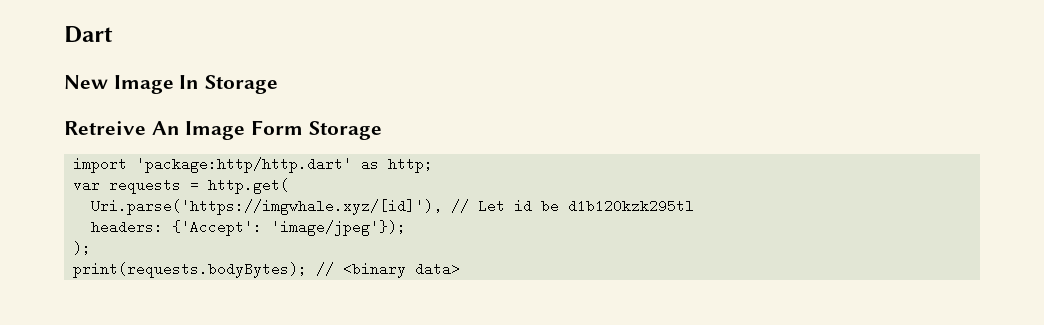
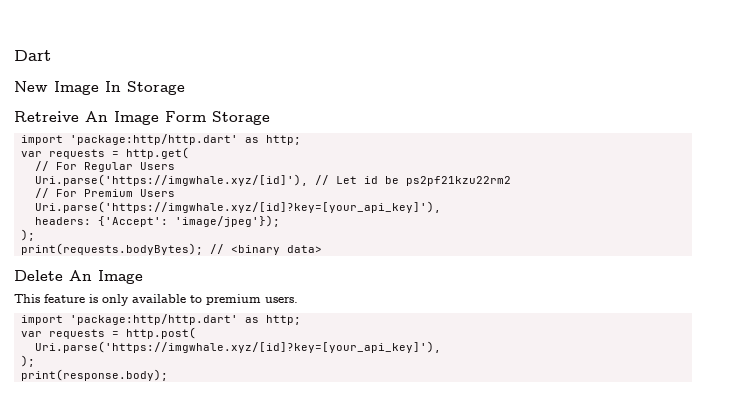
(290, 186) none -> [34,161,175,172] // // For Regular Users
[568,199,695,213] d1b120kzk295tl -> [405,176,511,186] [34,188,175,198] [34,201,441,213] ps2pf21kzu22rm2 // // For Premium Users // Uri.parse('https://imgwhale.xyz/[id]?key=[your_api_key]'),
(461, 269) none -> [14,270,143,284] [14,294,298,306] [20,314,301,325] [20,327,196,339] [34,341,441,353] [20,355,35,367] [20,369,168,381] // Delete An Image // This feature is only available to premium users. // import 'package:http/http.dart' as http; // var requests = http.post( // Uri.parse('https://imgwhale.xyz/[id]?key=[your_api_key]'), // ); // print(response.body);

